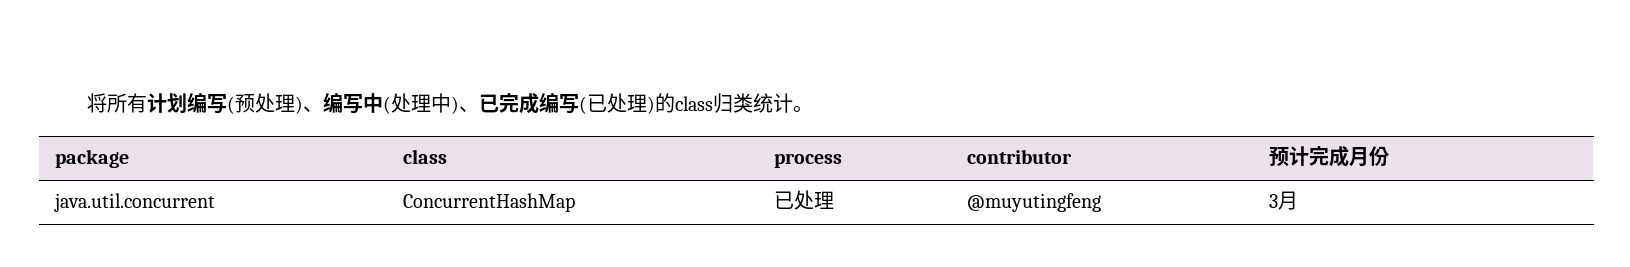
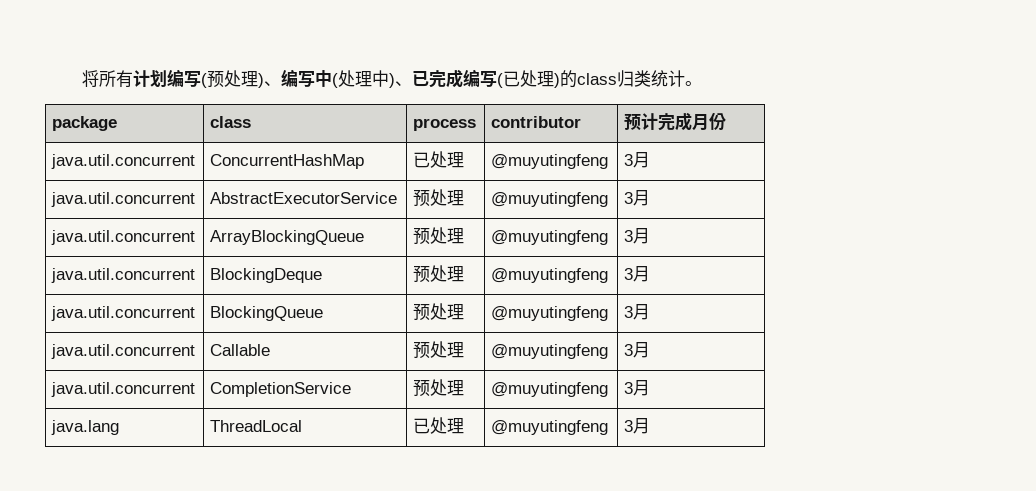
(1298, 200) none -> [51,192,196,207] [210,192,398,204] [413,189,465,207] [491,192,609,207] [624,190,651,206] [51,230,196,245] [210,230,365,245] [413,227,465,245] [491,230,609,245] [624,228,651,244] [51,268,196,283] [210,268,323,283] [413,265,465,283] [491,268,609,283] [624,266,651,282] [51,306,196,321] [210,306,324,321] [413,303,465,321] [491,306,609,321] [624,304,651,320] [51,344,196,359] [210,344,271,356] [413,341,465,359] [491,344,609,359] [624,342,651,358] [51,382,196,397] [210,382,352,397] [413,379,465,397] [491,382,609,397] [624,380,651,396] [51,420,120,435] [210,420,303,432] [413,417,465,434] [491,420,609,435] [624,418,651,434] // java.util.concurrent | AbstractExecutorService | 预处理 | @muyutingfeng | 3月 // java.util.concurrent | ArrayBlockingQueue | 预处理 | @muyutingfeng | 3月 // java.util.concurrent | BlockingDeque | 预处理 | @muyutingfeng | 3月 // java.util.concurrent | BlockingQueue | 预处理 | @muyutingfeng | 3月 // java.util.concurrent | Callable | 预处理 | @muyutingfeng | 3月 // java.util.concurrent | CompletionService | 预处理 | @muyutingfeng | 3月 // java.lang | ThreadLocal | 已处理 | @muyutingfeng | 3月

